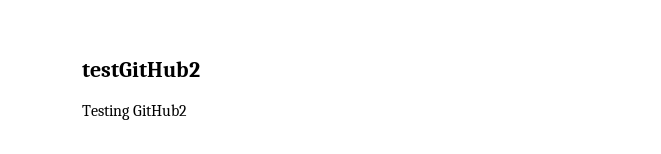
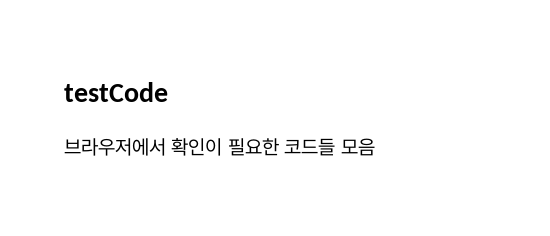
[82,61,200,77] [82,104,188,120] testGitHub2 // Testing GitHub2 -> [64,82,168,102] [64,138,375,156] testCode // 브라우저에서 확인이 필요한 코드들 모음

